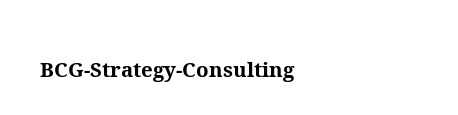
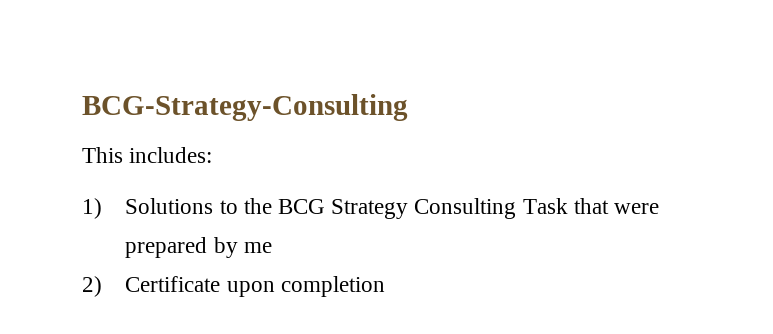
(295, 72) none -> [82,147,213,163] [82,198,660,219] [125,237,272,258] [82,276,385,297] // This includes: // 1) Solutions to the BCG Strategy Consulting Task that were prepared by me // 2) Certificate upon completion

